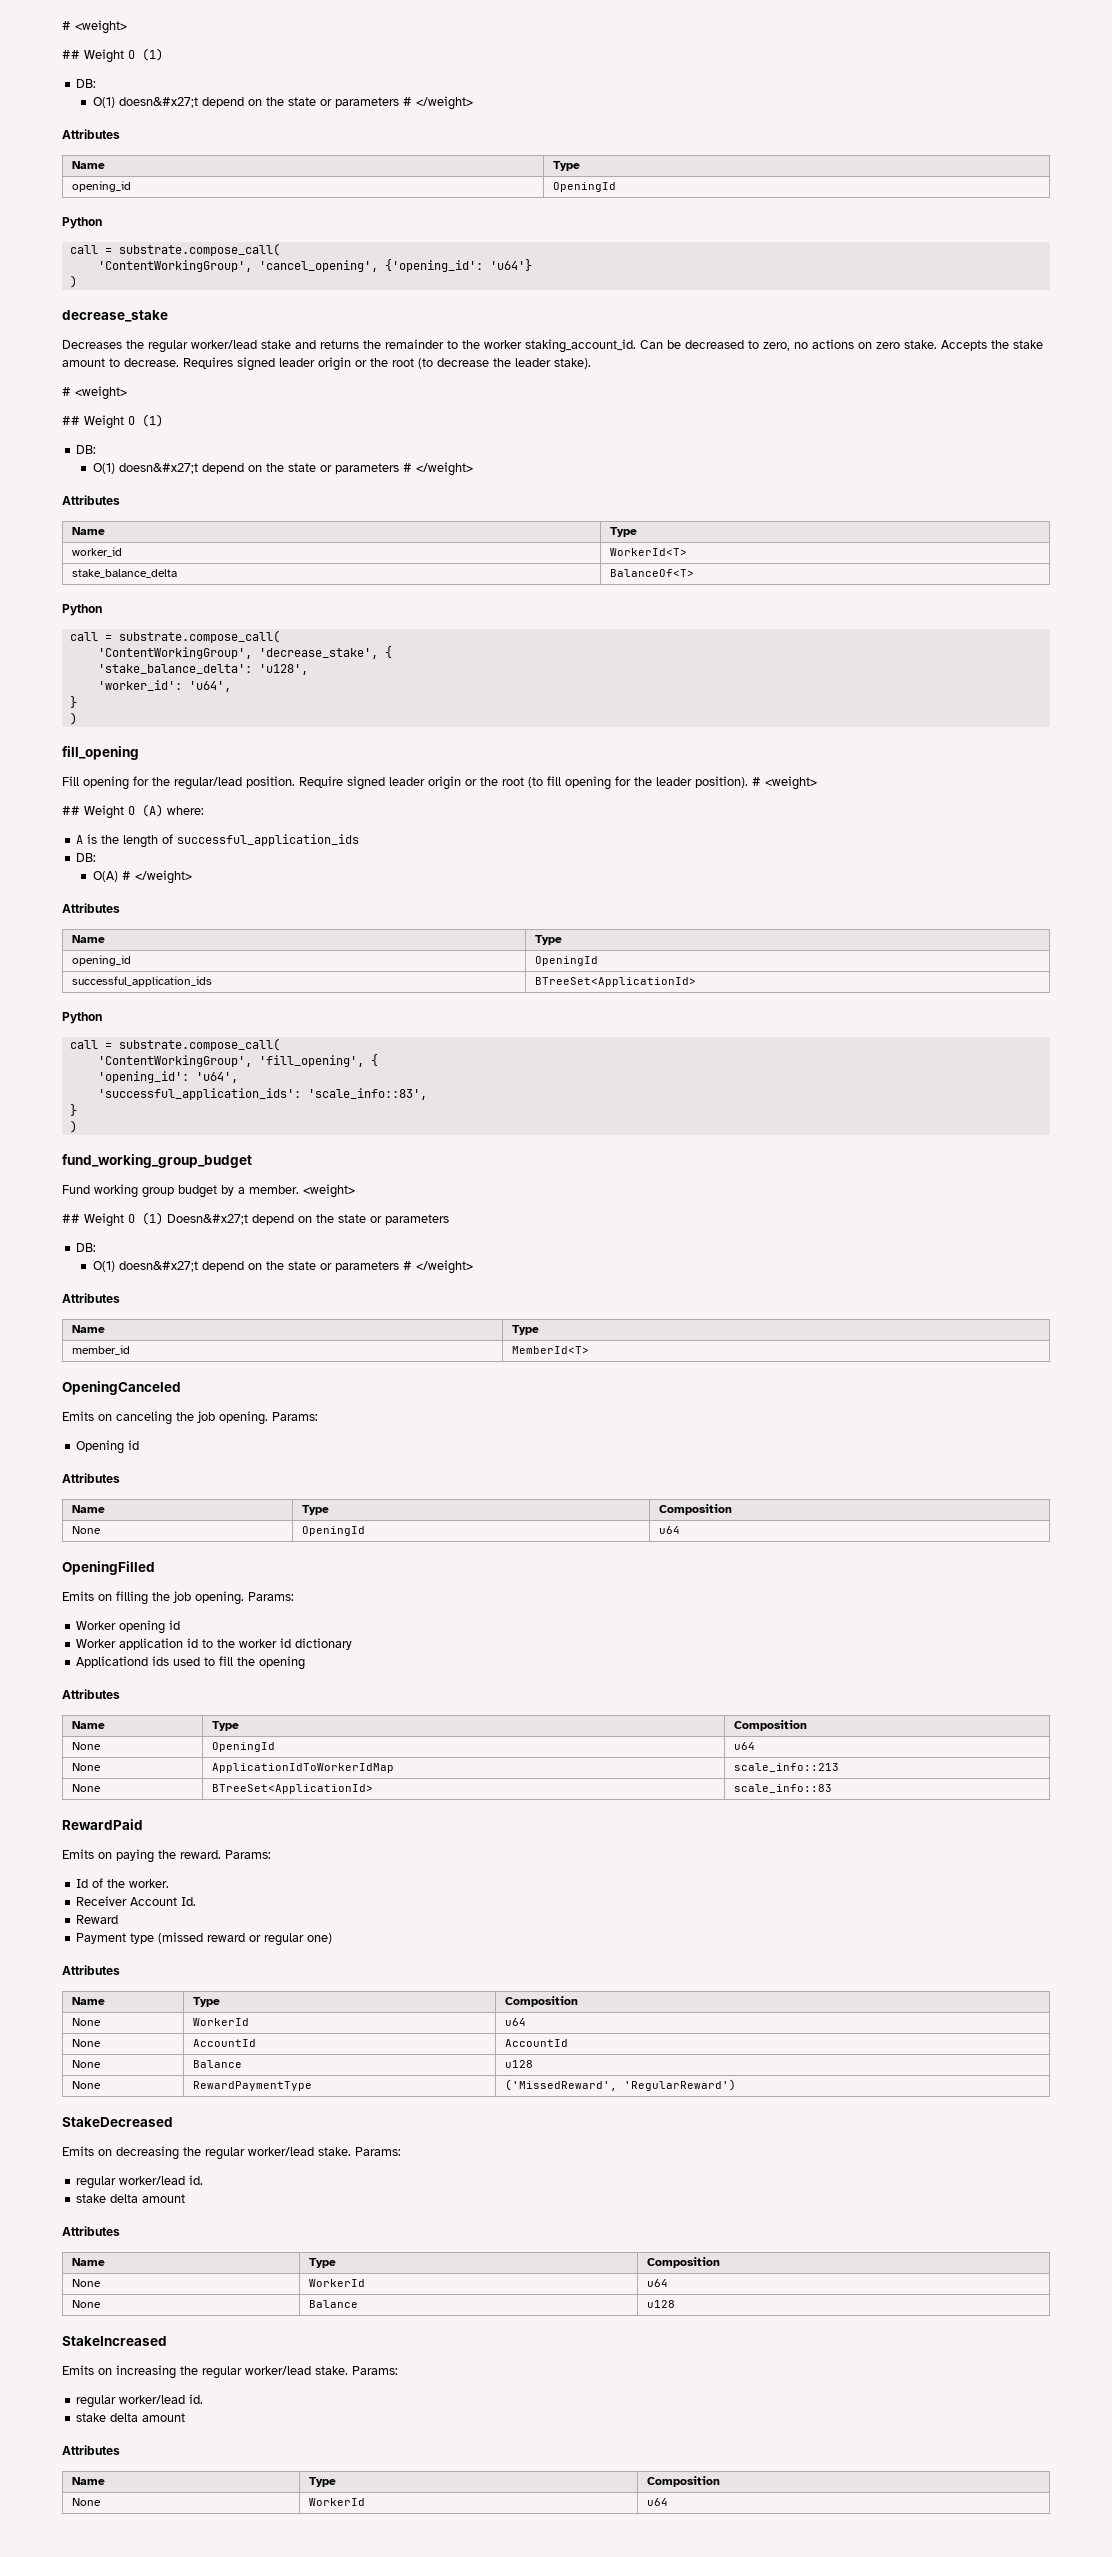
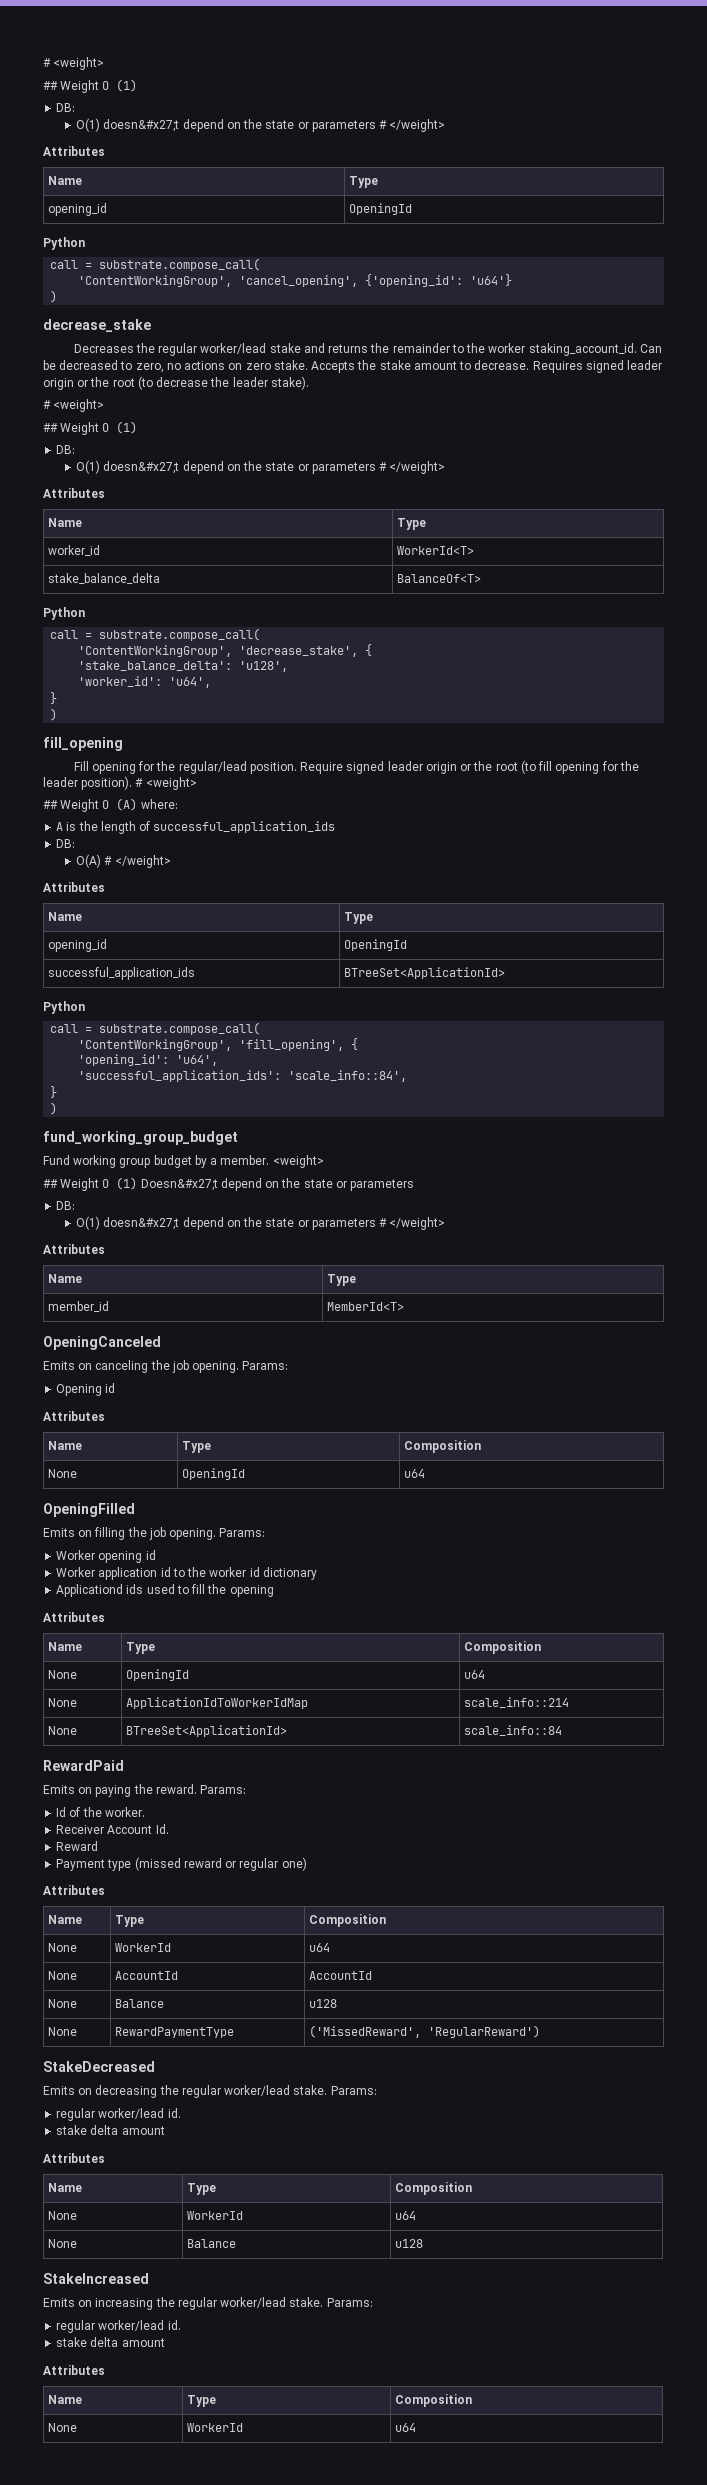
[307,1088,427,1100] 'scale_info::83', -> [288,1070,408,1082] 'scale_info::84',
[734,1763,840,1772] scale_info::213 -> [464,1697,570,1708] scale_info::214
[734,1784,833,1793] scale_info::83 -> [464,1725,563,1736] scale_info::84

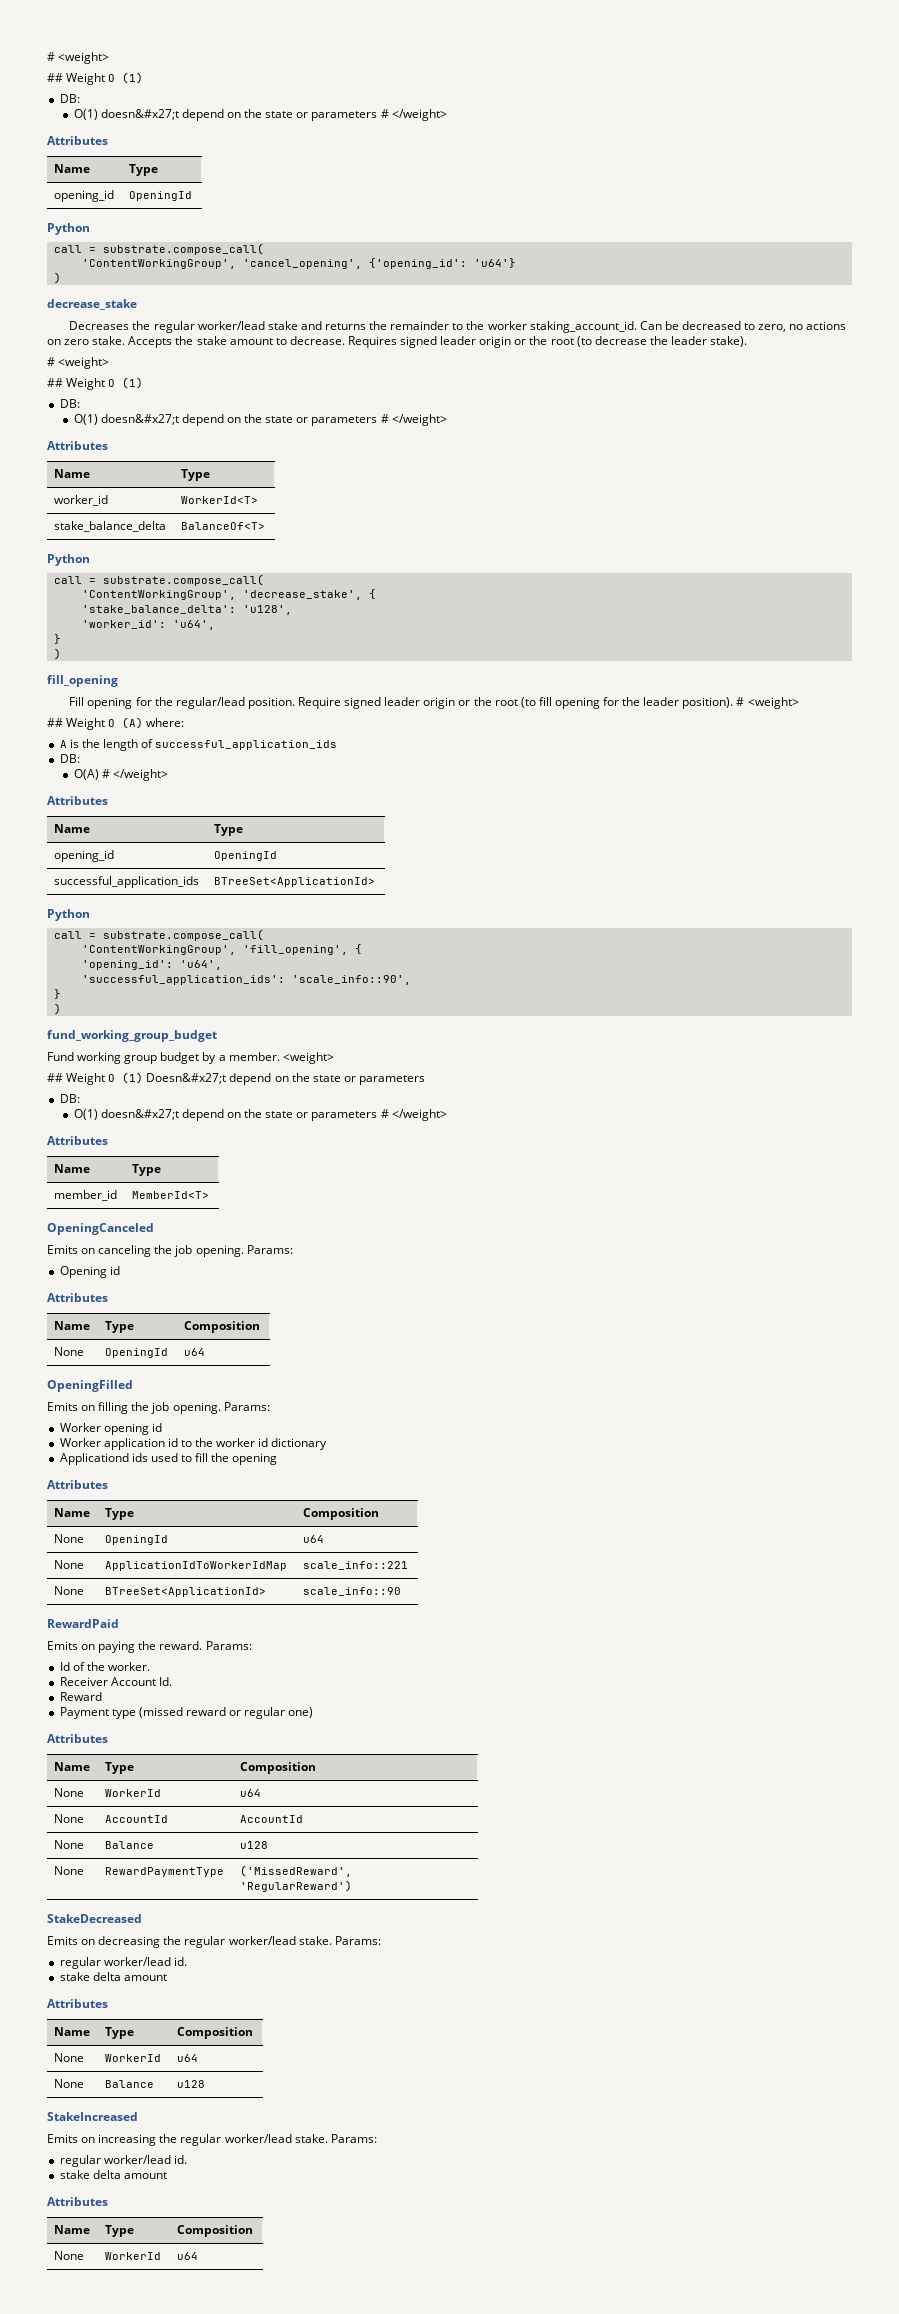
[288,1070,408,1082] 'scale_info::84', -> [291,975,411,985] 'scale_info::90',
[464,1697,570,1708] scale_info::214 -> [303,1561,409,1570] scale_info::221
[464,1725,563,1736] scale_info::84 -> [303,1587,402,1596] scale_info::90

